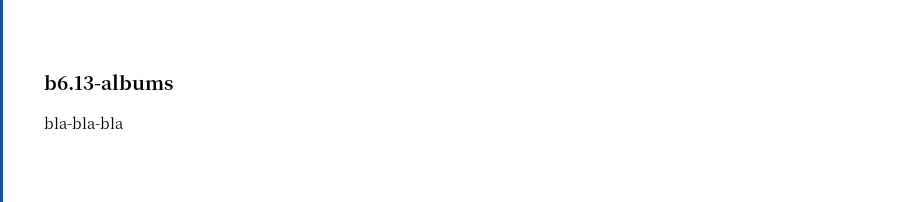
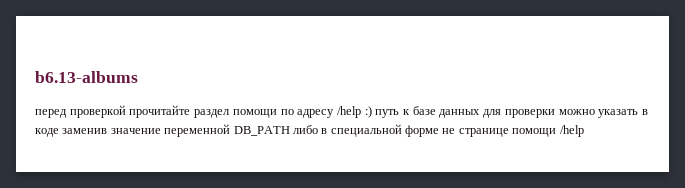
[44,116,124,129] bla-bla-bla -> [35,105,648,118] [35,124,584,137] перед проверкой прочитайте раздел помощи по адресу /help :) путь к базе данных для проверки можно указать в коде заменив значение переменной DB_PATH либо в специальной форме не странице помощи /help

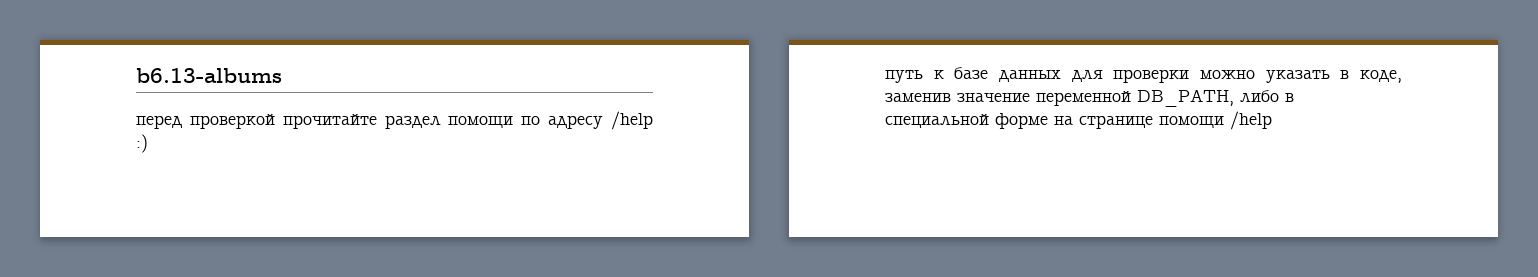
(372, 112) none -> (148, 143) //
[35,128,59,137] коде -> [1360,70,1402,83] коде,
[233,126,290,136] DB_PATH -> [1137,89,1234,107] DB_PATH,
[442,128,456,134] не -> [1054,116,1073,125] на

